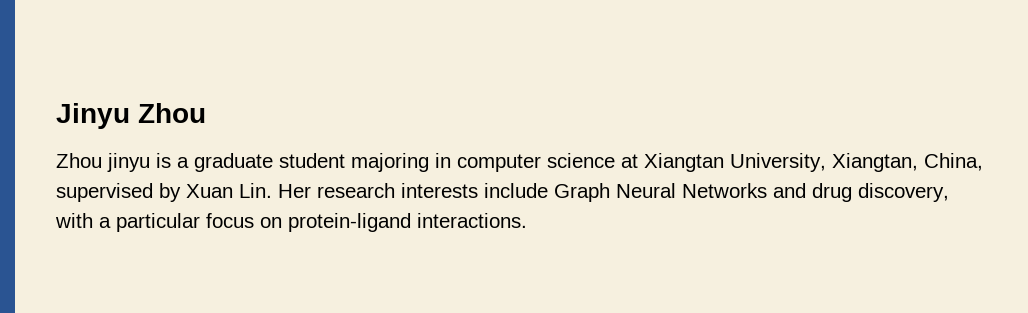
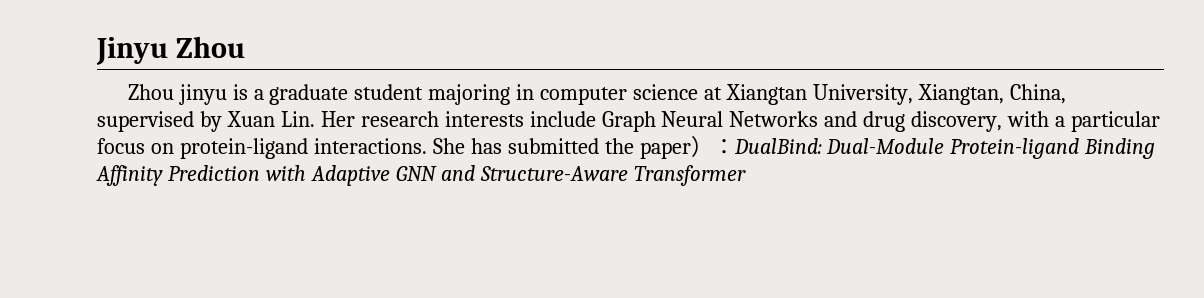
(527, 220) none -> [432,136,1156,159] [96,165,746,186] She has submitted the paper）：DualBind: Dual-Module Protein-ligand Binding Affinity Prediction with Adaptive GNN and Structure-Aware Transformer

